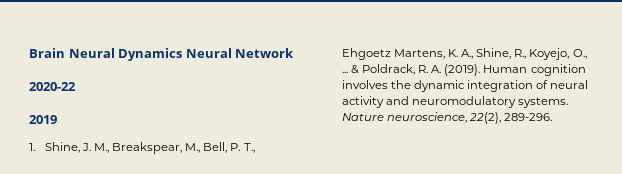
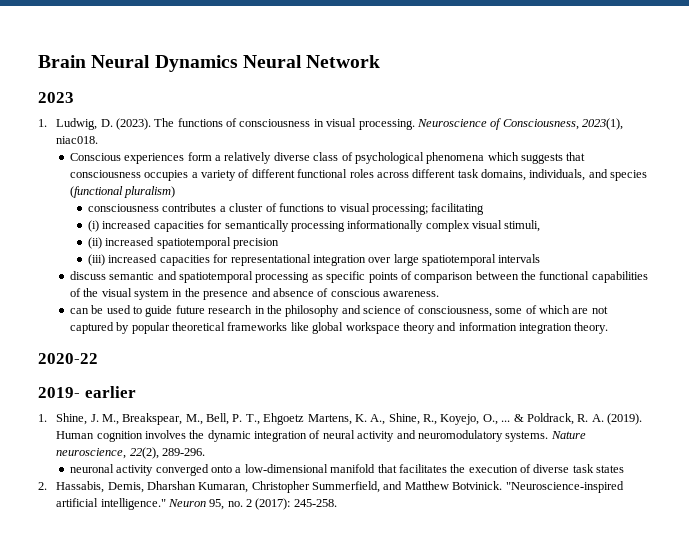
(295, 53) none -> [38,92,74,103] [38,118,624,130] [56,136,99,144] [69,152,586,164] [69,169,648,181] [69,186,176,198] [88,203,485,215] [88,220,541,232] [88,237,280,249] [88,254,541,266] [69,271,648,283] [69,288,440,300] [69,305,608,317] [69,322,609,334] // 2023 // 1. Ludwig, D. (2023). The functions of consciousness in visual processing. Neuroscience of Consciousness, 2023(1), niac018. // Conscious experiences form a relatively diverse class of psychological phenomena which suggests that consciousness occupies a variety of different functional roles across different task domains, individuals, and species (functional pluralism) // consciousness contributes a cluster of functions to visual processing; facilitating // (i) increased capacities for semantically processing informationally complex visual stimuli, // (ii) increased spatiotemporal precision // (iii) increased capacities for representational integration over large spatiotemporal intervals // discuss semantic and spatiotemporal processing as specific points of comparison between the functional capabilities of the visual system in the presence and absence of conscious awareness. // can be used to guide future research in the philosophy and science of consciousness, some of which are not captured by popular theoretical frameworks like global workspace theory and information integration theory.
[29,115,57,124] 2019 -> [38,386,136,398] 2019- earlier
(553, 117) none -> [69,464,625,476] [38,481,624,493] [56,498,337,510] // neuronal activity converged onto a low-dimensional manifold that facilitates the execution of diverse task states // 2. Hassabis, Demis, Dharshan Kumaran, Christopher Summerfield, and Matthew Botvinick. "Neuroscience-inspired artificial intelligence." Neuron 95, no. 2 (2017): 245-258.

